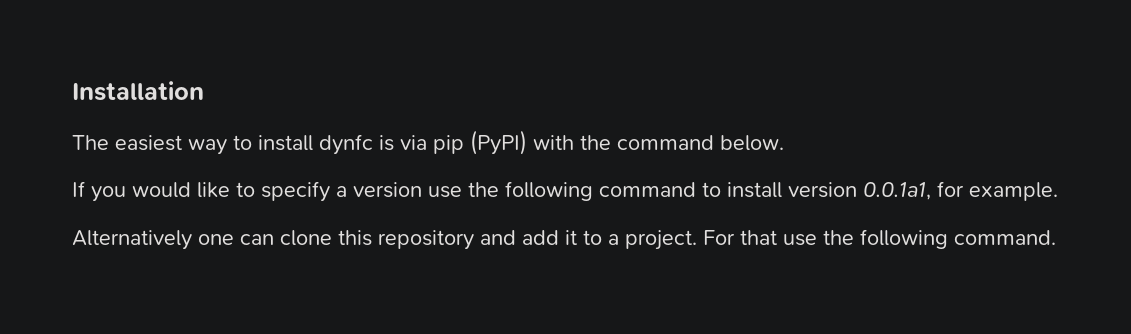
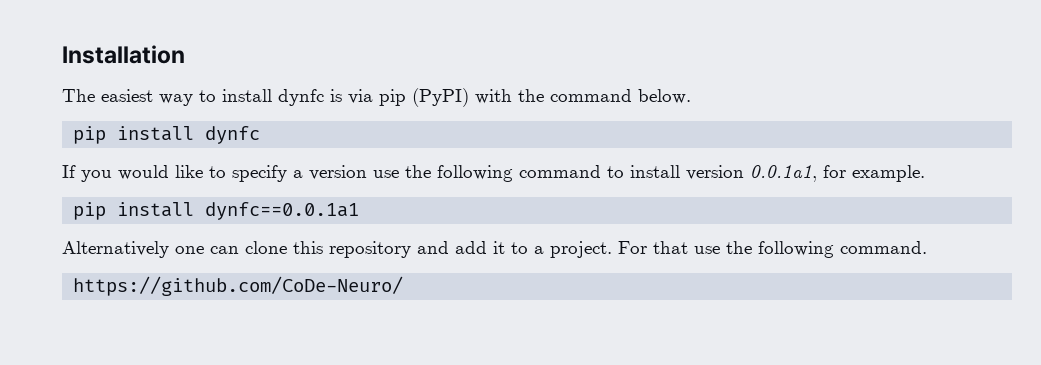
(784, 143) none -> [73,126,261,144] // pip install dynfc
(1058, 191) none -> [73,202,360,220] // pip install dynfc==0.0.1a1
(1056, 237) none -> [73,276,404,296] // https://github.com/CoDe-Neuro/

